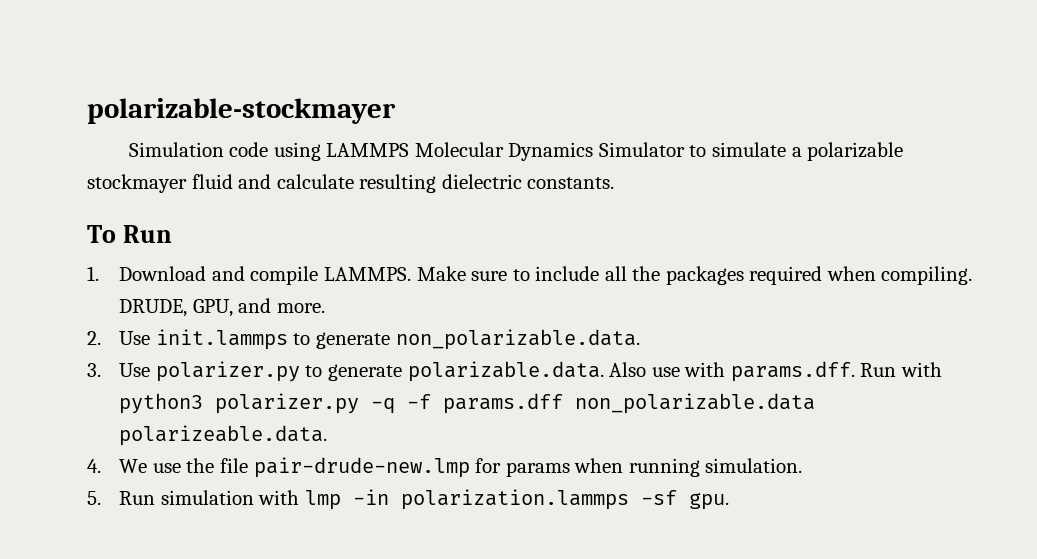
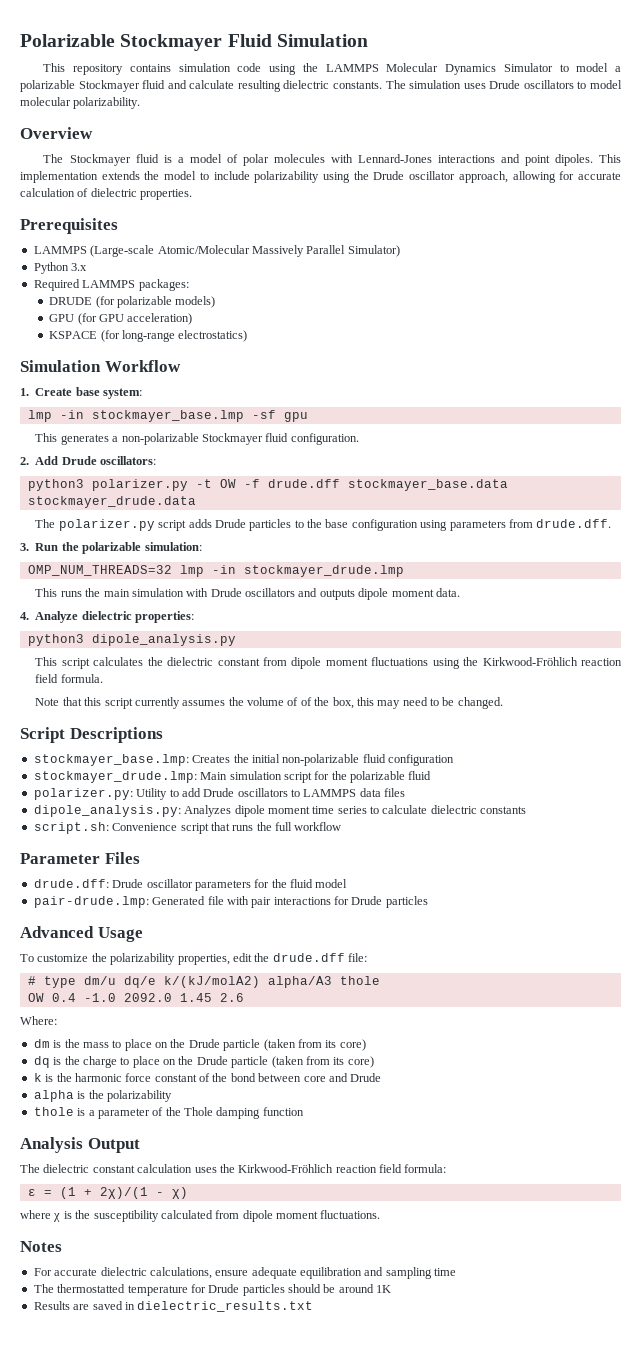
[87,98,396,124] [128,142,224,157] polarizable-stockmayer // Simulation -> [20,34,368,51] [43,63,231,75] Polarizable Stockmayer Fluid Simulation // This repository contains simulation
(321, 151) none -> [302,63,318,72] the
[711,142,786,157] simulate -> [576,63,609,72] model
[87,174,187,193] stockmayer -> [78,80,140,92] Stockmayer
[87,225,172,243] [87,266,973,285] [119,298,325,317] [87,329,640,350] [87,361,942,382] [119,393,816,414] [119,425,328,446] [87,457,803,478] [87,489,729,510] // To Run // 1. Download and compile LAMMPS. Make sure to include all the packages required when compiling. DRUDE, GPU, and more. // 2. Use init.lammps to generate non_polarizable.data. // 3. Use polarizer.py to generate polarizable.data. Also use with params.dff. Run with python3 polarizer.py -q -f params.dff non_polarizable.data polarizeable.data. // 4. We use the file pair-drude-new.lmp for params when running simulation. // 5. Run simulation with lmp -in polarization.lammps -sf gpu. -> [385,80,622,89] [20,97,141,109] [20,127,93,139] [43,154,621,166] [20,171,621,183] [20,188,193,200] [20,218,118,234] [33,245,400,257] [33,262,88,274] [33,279,189,291] [49,296,216,308] [49,313,193,325] [49,330,248,342] [20,360,181,372] [20,387,143,399] [27,410,308,422] [35,433,359,445] [20,456,157,465] [27,479,508,491] [27,496,196,508] [35,519,612,531] [20,542,202,554] [27,565,404,577] [35,588,460,600] [20,611,195,623] [27,634,236,646] [35,657,623,669] [35,674,103,683] [35,697,503,709] [20,727,163,743] [33,754,454,766] [33,771,432,783] [33,788,406,800] [33,805,527,817] [33,822,342,834] [20,852,140,864] [33,879,348,891] [33,896,428,908] [20,926,143,942] [20,953,367,965] [27,976,380,988] [27,993,244,1002] [20,1016,57,1025] [33,1039,366,1051] [33,1056,374,1068] [33,1073,382,1082] [33,1090,172,1102] [33,1107,304,1119] [20,1137,140,1153] [20,1164,447,1173] [27,1187,188,1199] [20,1210,381,1222] [20,1241,62,1252] [33,1267,457,1279] [33,1284,392,1296] [33,1301,314,1312] The simulation uses Drude oscillators to model molecular polarizability. // Overview // The Stockmayer fluid is a model of polar molecules with Lennard-Jones interactions and point dipoles. This implementation extends the model to include polarizability using the Drude oscillator approach, allowing for accurate calculation of dielectric properties. // Prerequisites // LAMMPS (Large-scale Atomic/Molecular Massively Parallel Simulator) // Python 3.x // Required LAMMPS packages: // DRUDE (for polarizable models) // GPU (for GPU acceleration) // KSPACE (for long-range electrostatics) // Simulation Workflow // 1. Create base system: // lmp -in stockmayer_base.lmp -sf gpu // This generates a non-polarizable Stockmayer fluid configuration. // 2. Add Drude oscillators: // python3 polarizer.py -t OW -f drude.dff stockmayer_base.data stockmayer_drude.data // The polarizer.py script adds Drude particles to the base configuration using parameters from drude.dff. // 3. Run the polarizable simulation: // OMP_NUM_THREADS=32 lmp -in stockmayer_drude.lmp // This runs the main simulation with Drude oscillators and outputs dipole moment data. // 4. Analyze dielectric properties: // python3 dipole_analysis.py // This script calculates the dielectric constant from dipole moment fluctuations using the Kirkwood-Fröhlich reaction field formula. // Note that this script currently assumes the volume of of the box, this may need to be changed. // Script Descriptions // stockmayer_base.lmp: Creates the initial non-polarizable fluid configuration // stockmayer_drude.lmp: Main simulation script for the polarizable fluid // polarizer.py: Utility to add Drude oscillators to LAMMPS data files // dipole_analysis.py: Analyzes dipole moment time series to calculate dielectric constants // script.sh: Convenience script that runs the full workflow // Parameter Files // drude.dff: Drude oscillator parameters for the fluid model // pair-drude.lmp: Generated file with pair interactions for Drude particles // Advanced Usage // To customize the polarizability properties, edit the drude.dff file: // # type dm/u dq/e k/(kJ/molA2) alpha/A3 thole // OW 0.4 -1.0 2092.0 1.45 2.6 // Where: // dm is the mass to place on the Drude particle (taken from its core) // dq is the charge to place on the Drude particle (taken from its core) // k is the harmonic force constant of the bond between core and Drude // alpha is the polarizability // thole is a parameter of the Thole damping function // Analysis Output // The dielectric constant calculation uses the Kirkwood-Fröhlich reaction field formula: // ε = (1 + 2χ)/(1 - χ) // where χ is the susceptibility calculated from dipole moment fluctuations. // Notes // For accurate dielectric calculations, ensure adequate equilibration and sampling time // The thermostatted temperature for Drude particles should be around 1K // Results are saved in dielectric_results.txt

